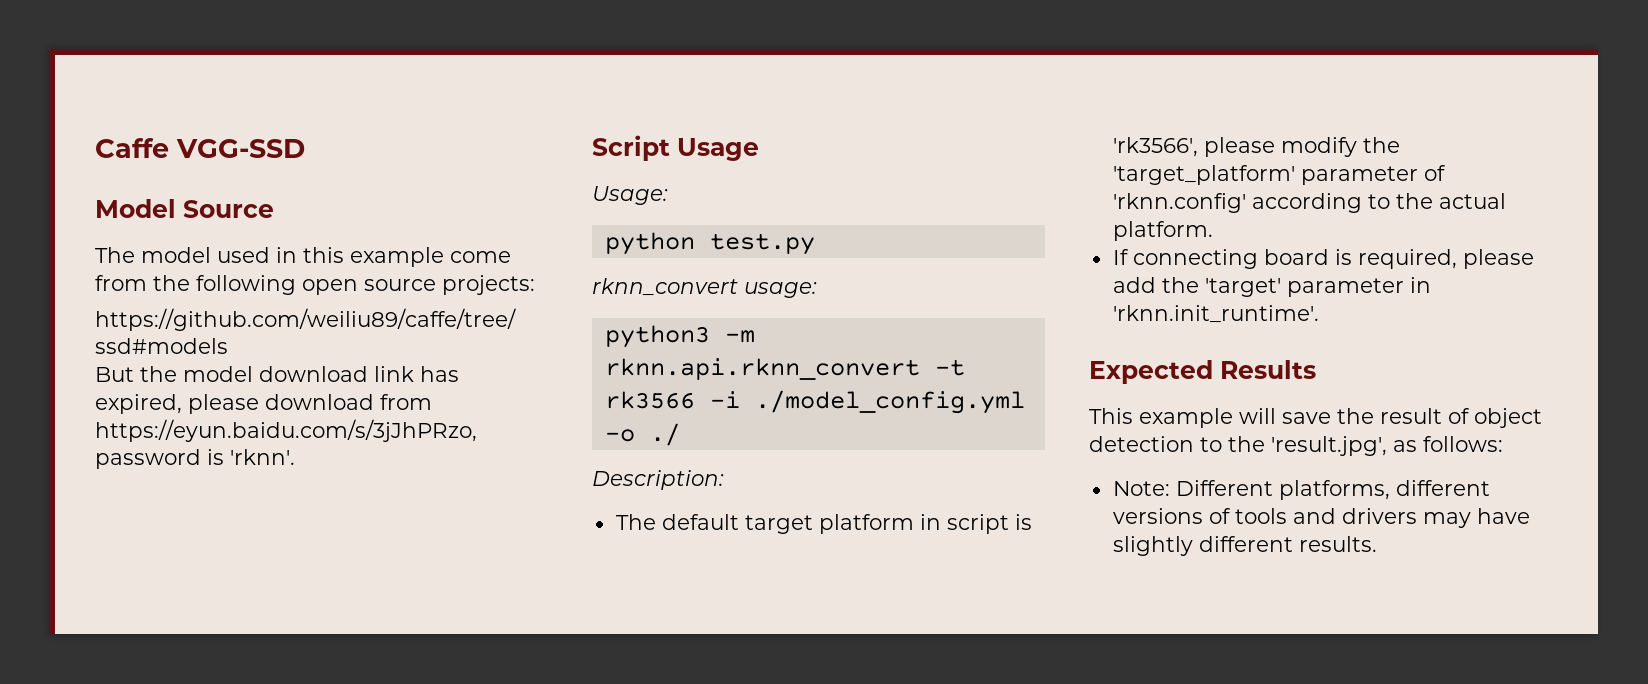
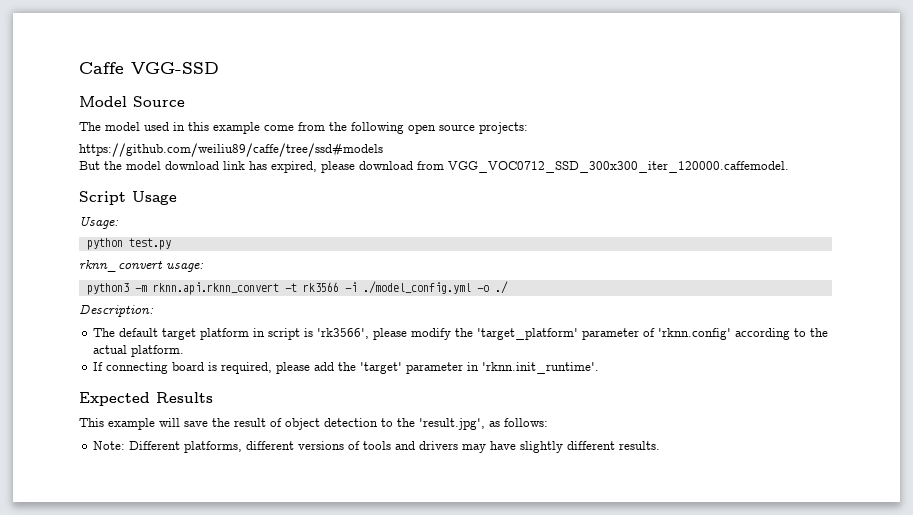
[95,419,477,442] [95,449,295,469] https://eyun.baidu.com/s/3jJhPRzo, password is 'rknn'. -> [448,161,789,173] VGG_VOC0712_SSD_300x300_iter_120000.caffemodel.

